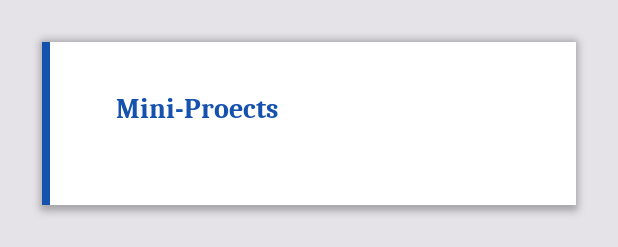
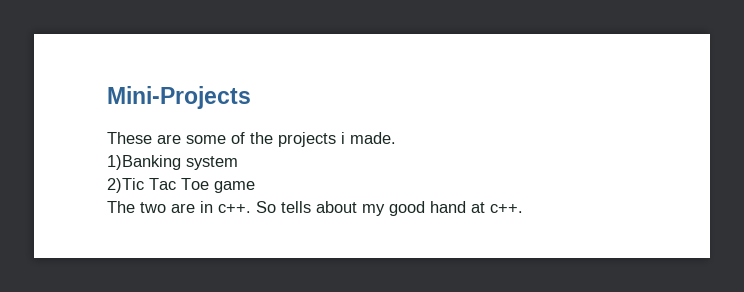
[116,98,278,118] Mini-Proects -> [107,86,251,109] [107,132,396,147] [107,155,238,170] [107,178,255,193] [107,201,523,216] Mini-Projects // These are some of the projects i made. // 1)Banking system // 2)Tic Tac Toe game // The two are in c++. So tells about my good hand at c++.

